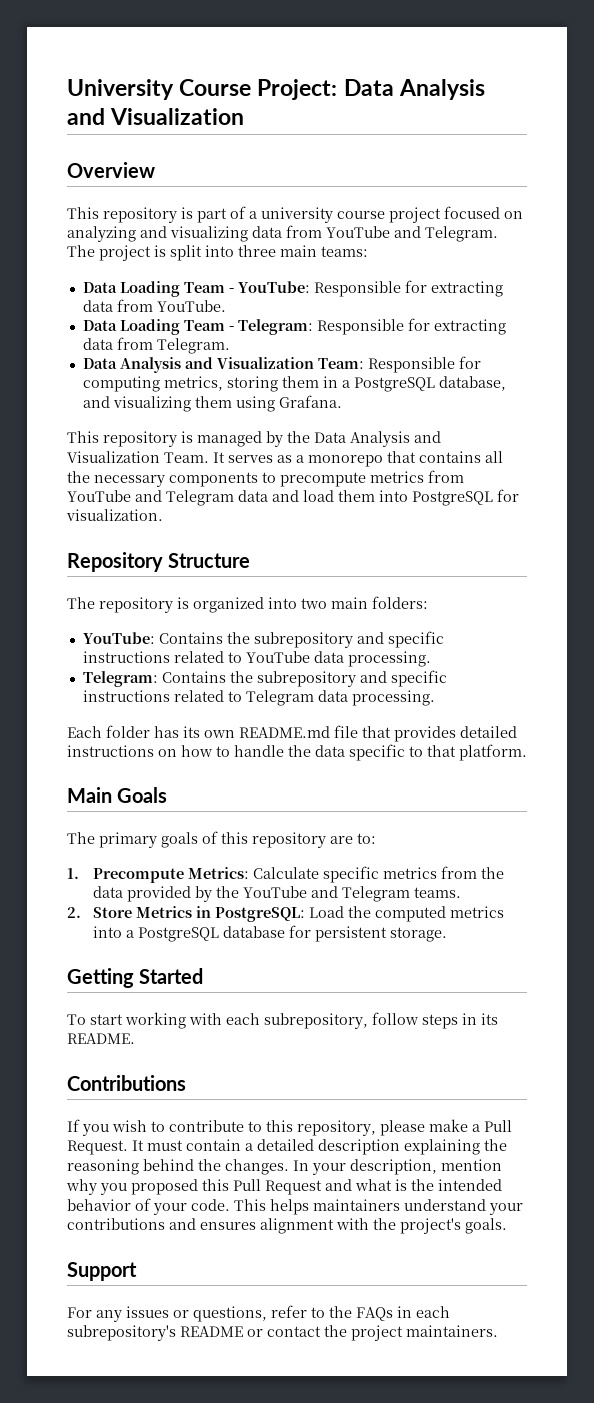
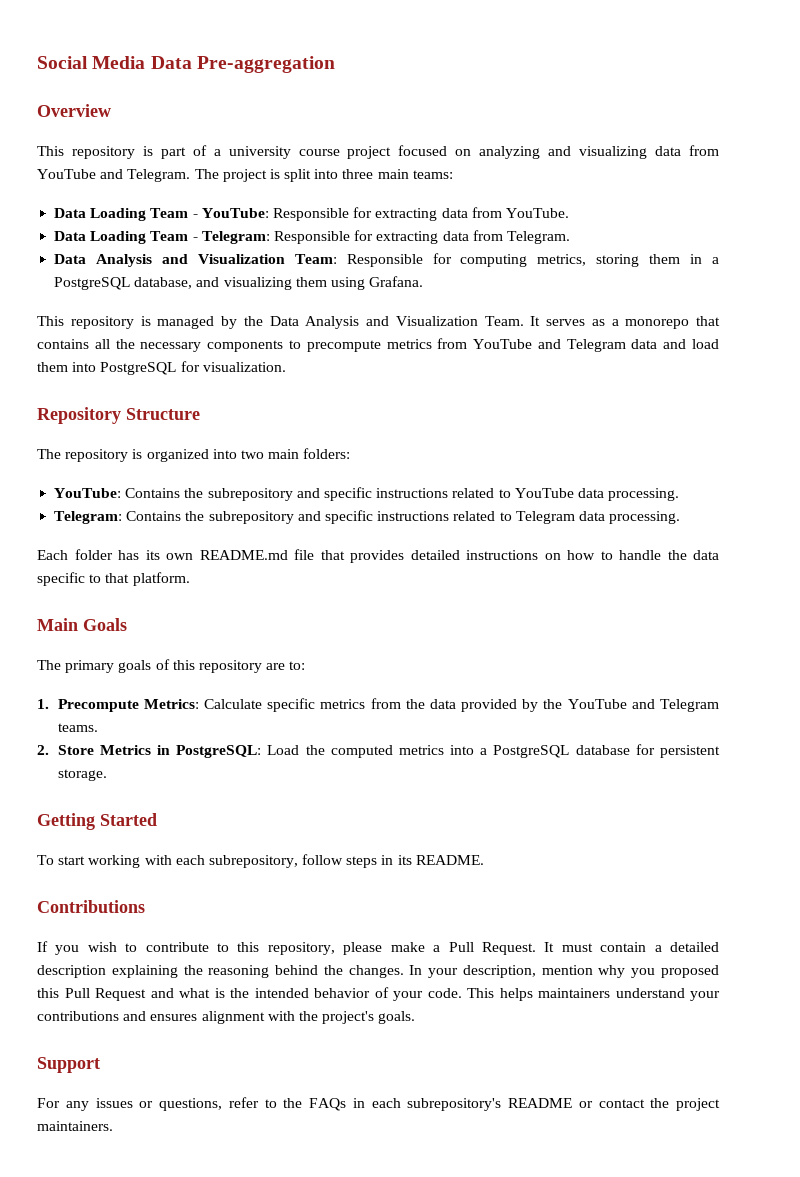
[67,79,485,100] [67,108,245,125] University Course Project: Data Analysis and Visualization -> [37,56,335,73] Social Media Data Pre-aggregation

